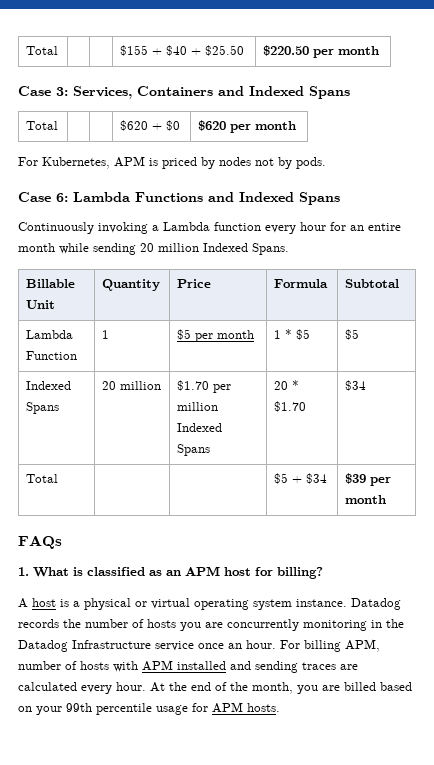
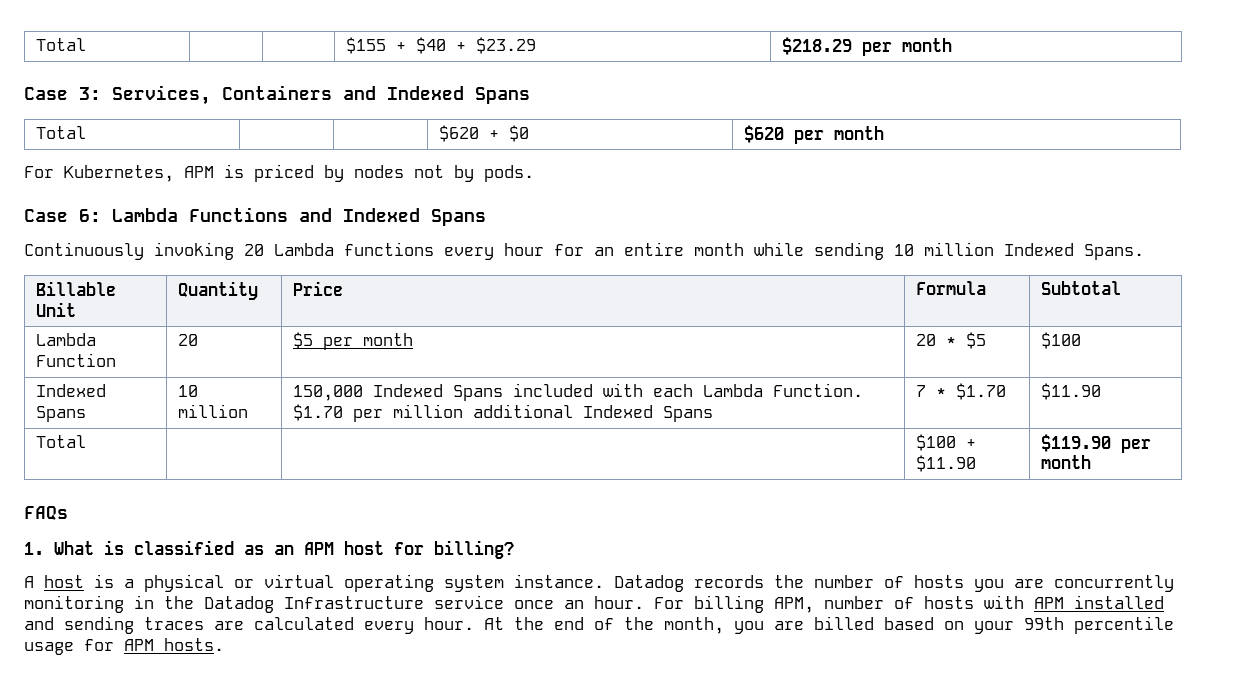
[205,45,245,56] [263,45,310,56] $25.50 | $220.50 -> [476,37,537,54] [782,37,853,55] $23.29 | $218.29
[152,222,261,231] a Lambda function -> [244,242,434,256] 20 Lambda functions
[140,243,154,252] 20 -> [894,244,914,256] 10
[102,330,110,339] 1 -> [178,334,199,346] 20
[274,330,282,339] 1 -> [916,334,937,346] 20
[345,329,360,340] [26,381,72,390] [26,402,60,414] [102,381,117,390] $5 // Indexed Spans | 20 -> [1041,332,1082,349] [36,384,107,397] [36,406,87,422] [178,385,199,397] $100 // Indexed Spans | 10
(162, 385) none -> [293,383,864,401] 150,000 Indexed Spans included with each Lambda Function.
[177,423,223,432] [177,444,211,456] [274,381,289,390] Indexed Spans | 20 -> [473,404,714,422] [916,385,927,397] additional Indexed Spans | 7
[345,380,367,391] [26,474,59,483] [274,473,328,484] [345,473,367,484] $34 // Total | | | $5 + $34 | $39 -> [1041,383,1102,400] [36,435,87,448] [916,434,977,451] [916,455,977,472] [1041,434,1112,452] $11.90 // Total | | | $100 + $11.90 | $119.90

